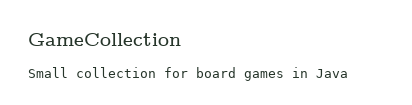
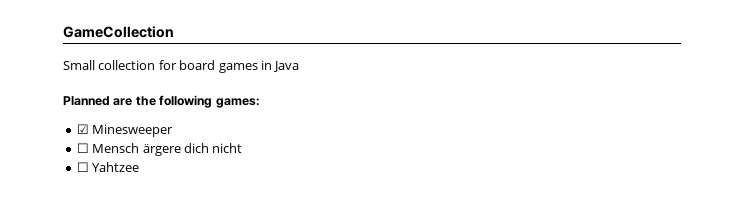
(348, 73) none -> [63,95,260,108] [76,124,174,137] [76,143,243,156] [76,162,140,172] // Planned are the following games: // ☑ Minesweeper // ☐ Mensch ärgere dich nicht // ☐ Yahtzee

